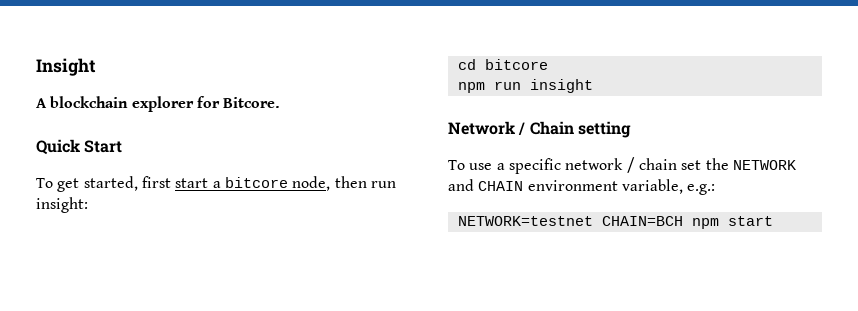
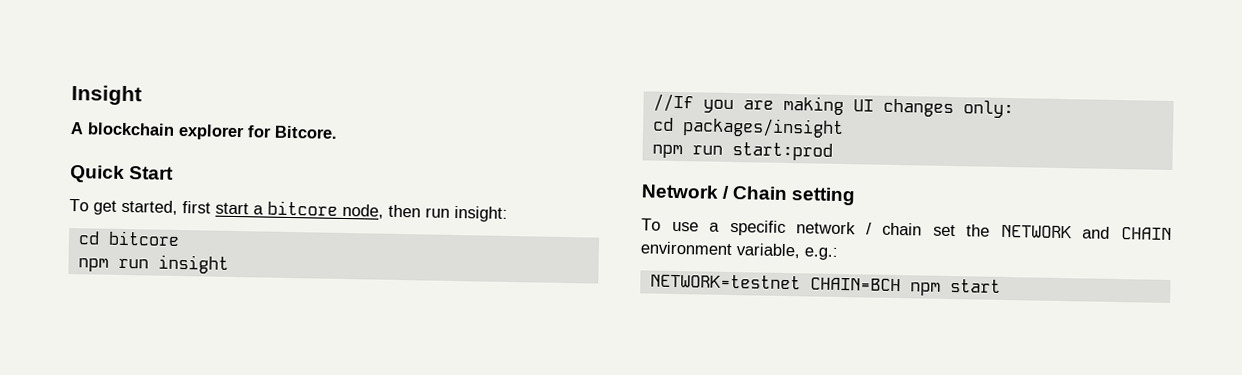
(593, 86) none -> [652,93,1014,119] [652,117,844,139] [651,142,833,161] // //If you are making UI changes only: // cd packages/insight // npm run start:prod

